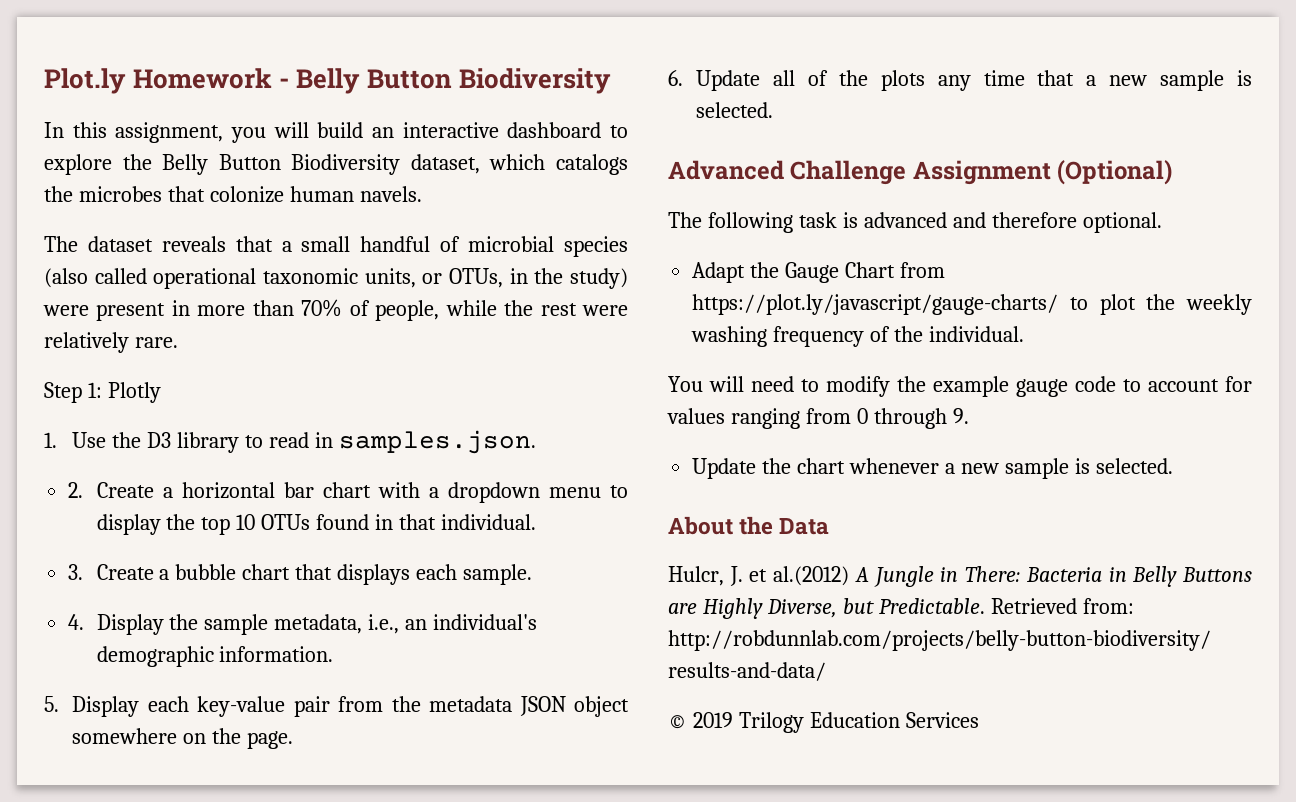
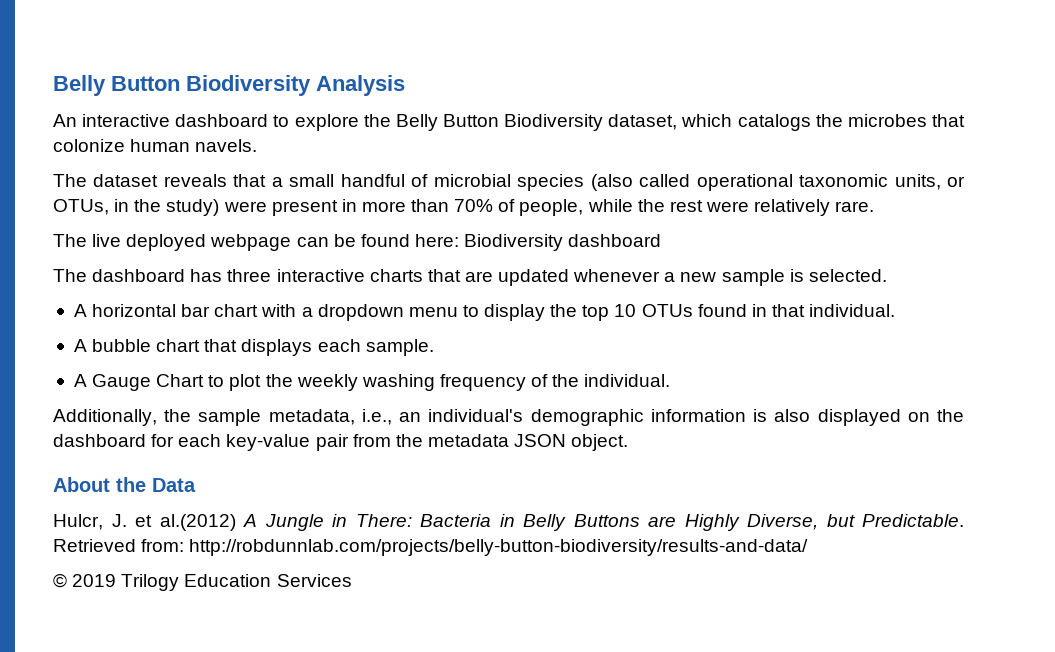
[44,68,612,94] [44,122,394,143] Plot.ly Homework - Belly Button Biodiversity // In this assignment, you will build an -> [53,75,405,96] [53,114,77,127] Belly Button Biodiversity Analysis // An
[44,382,161,403] [44,430,536,454] [68,482,173,498] Step 1: Plotly // 1. Use the D3 library to read in samples.json. // 2. Create a -> [53,234,662,251] [53,269,887,286] [73,304,87,317] The live deployed webpage can be found here: Biodiversity dashboard // The dashboard has three interactive charts that are updated whenever a new sample is selected. // A
[68,564,170,580] 3. Create a -> [73,339,87,352] A
[68,614,538,635] [96,646,334,667] [44,696,629,717] [72,728,294,749] [668,70,1252,91] [696,102,774,118] [668,160,1173,185] [668,212,1162,233] [692,262,945,283] [692,294,1059,315] 4. Display the sample metadata, i.e., an individual's demographic information. // 5. Display each key-value pair from the metadata JSON object somewhere on the page. // 6. Update all of the plots any time that a new sample is selected. // Advanced Challenge Assignment (Optional) // The following task is advanced and therefore optional. // Adapt the Gauge Chart from https://plot.ly/javascript/gauge-charts/ -> [73,374,205,391] A Gauge Chart
[668,376,1252,397] [667,408,969,429] [692,458,1173,479] You will need to modify the example gauge code to account for values ranging from 0 through 9. // Update the chart whenever a new sample is selected. -> [53,409,965,426] [53,434,629,451] Additionally, the sample metadata, i.e., an individual's demographic information is also displayed on the dashboard for each key-value pair from the metadata JSON object.

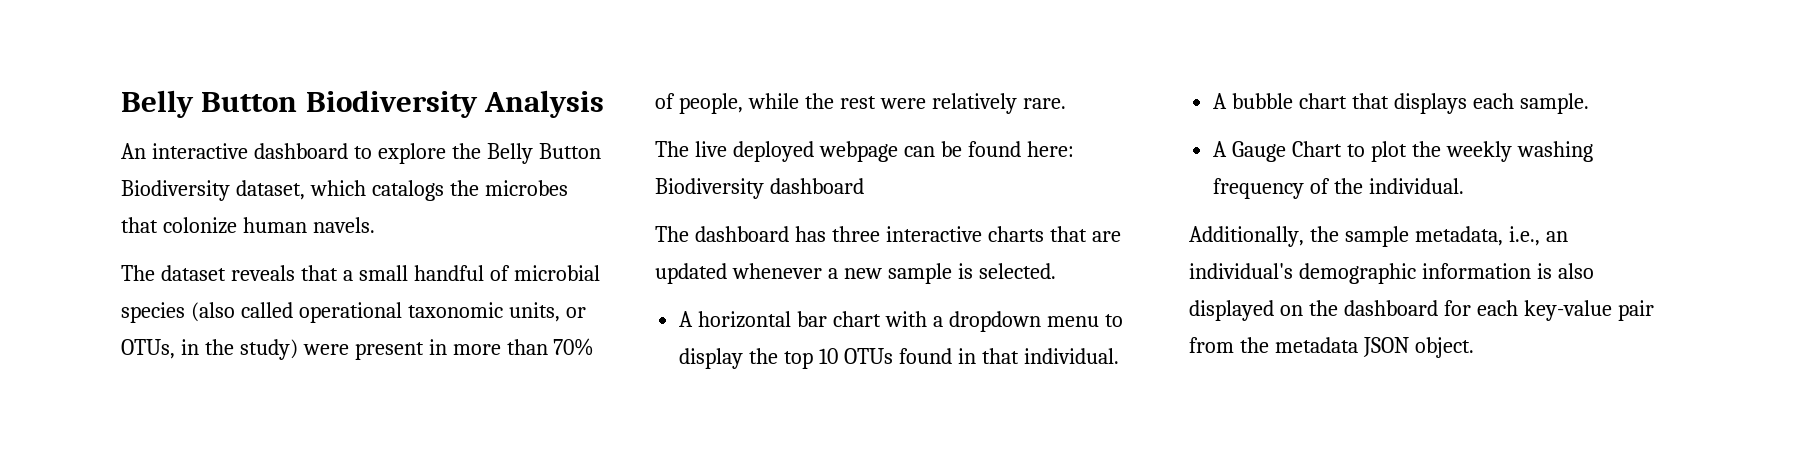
[53,477,196,492] [53,514,964,531] [53,539,809,556] [53,573,352,591] // About the Data // Hulcr, J. et al.(2012) A Jungle in There: Bacteria in Belly Buttons are Highly Diverse, but Predictable. Retrieved from: http://robdunnlab.com/projects/belly-button-biodiversity/results-and-data/ // © 2019 Trilogy Education Services -> (1474, 347) none

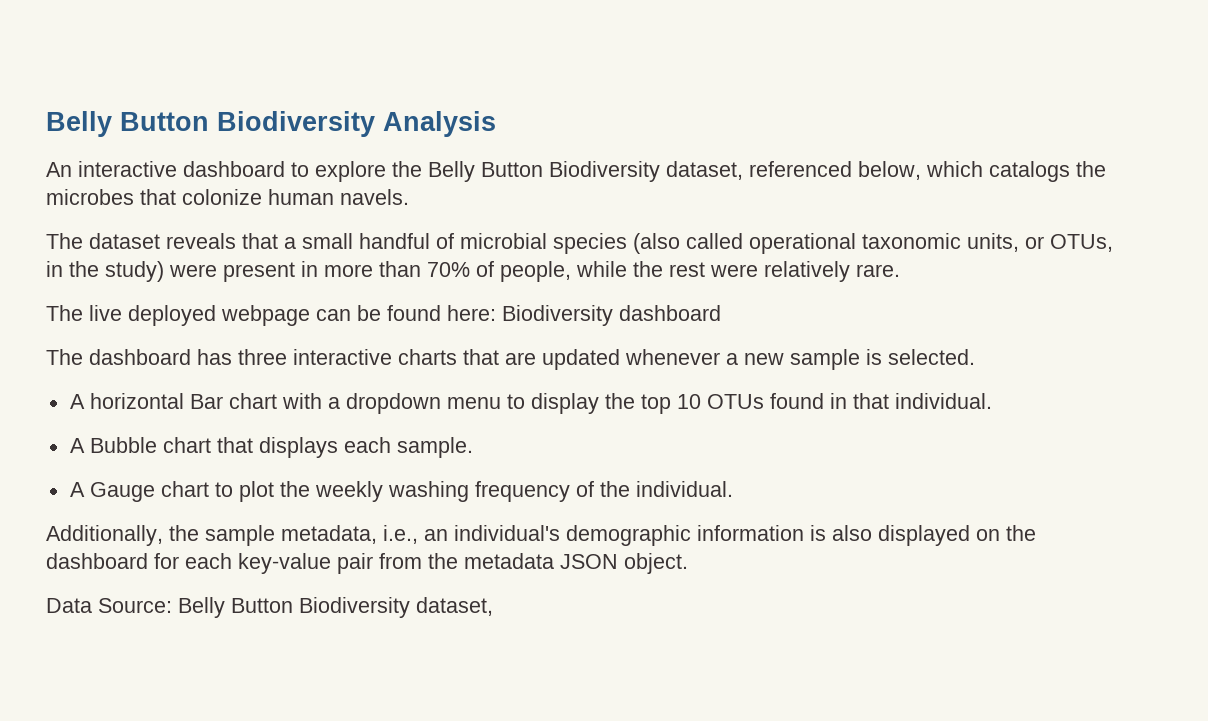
(305, 190) none -> [749,161,921,180] referenced below,
[797,311,828,327] bar -> [189,394,223,409] Bar
[1232,93,1294,109] bubble -> [89,437,157,453] Bubble
[1292,141,1343,157] Chart -> [160,481,209,497] chart
(1474, 347) none -> [46,597,493,618] // Data Source: Belly Button Biodiversity dataset,

